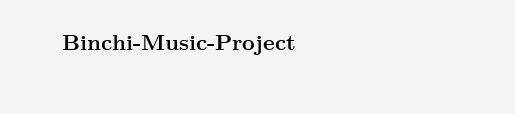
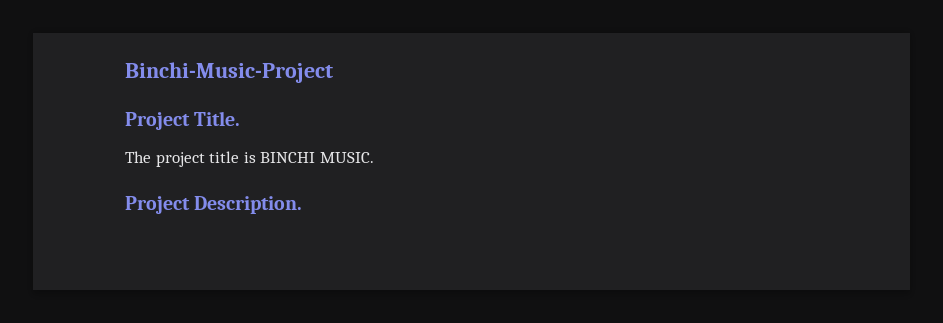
(296, 45) none -> [125,111,241,130] [125,151,374,167] [125,196,303,214] // Project Title. // The project title is BINCHI MUSIC. // Project Description.

